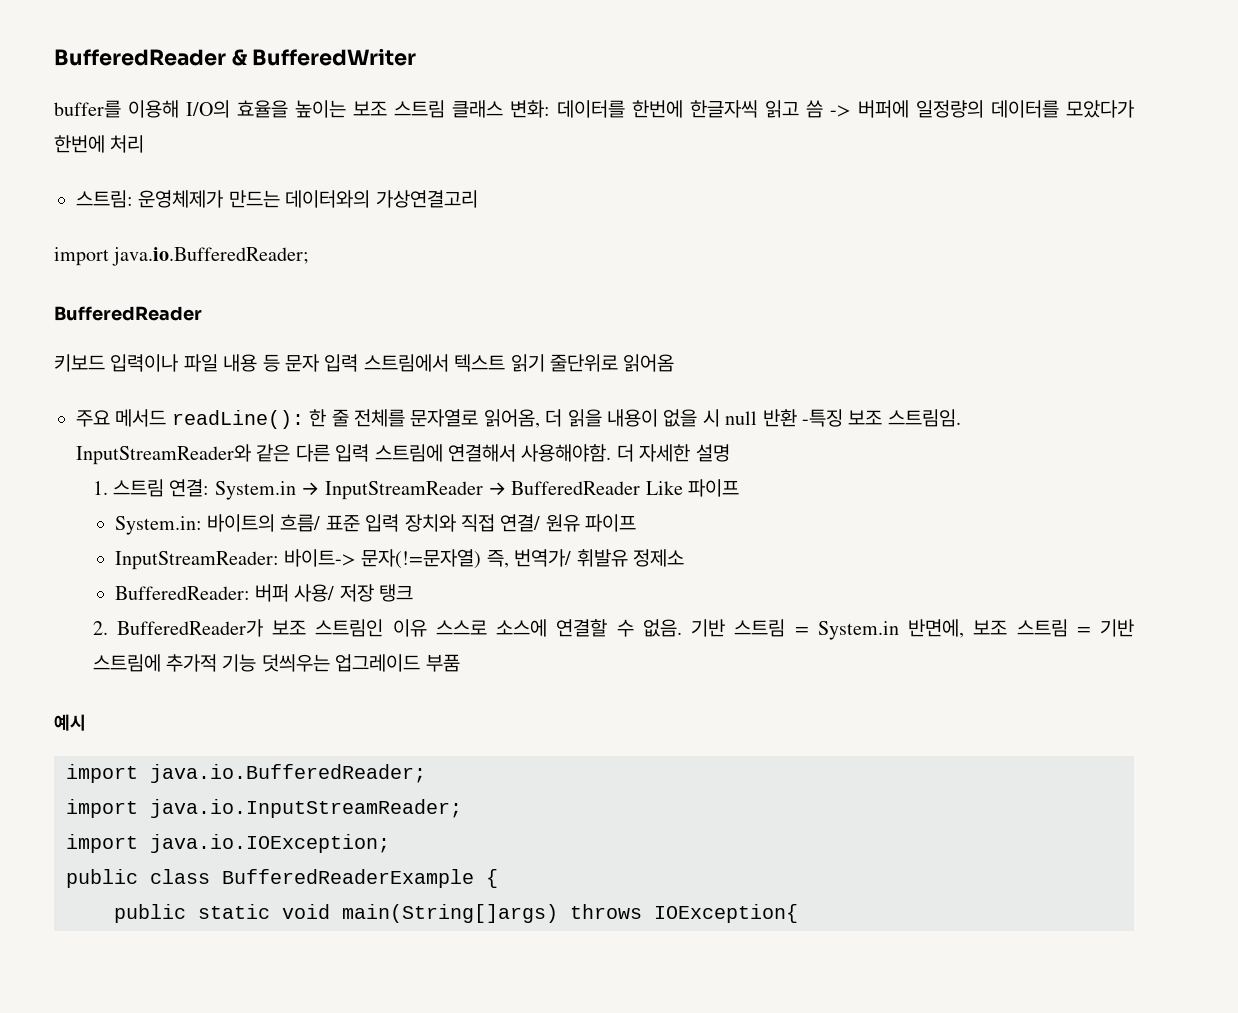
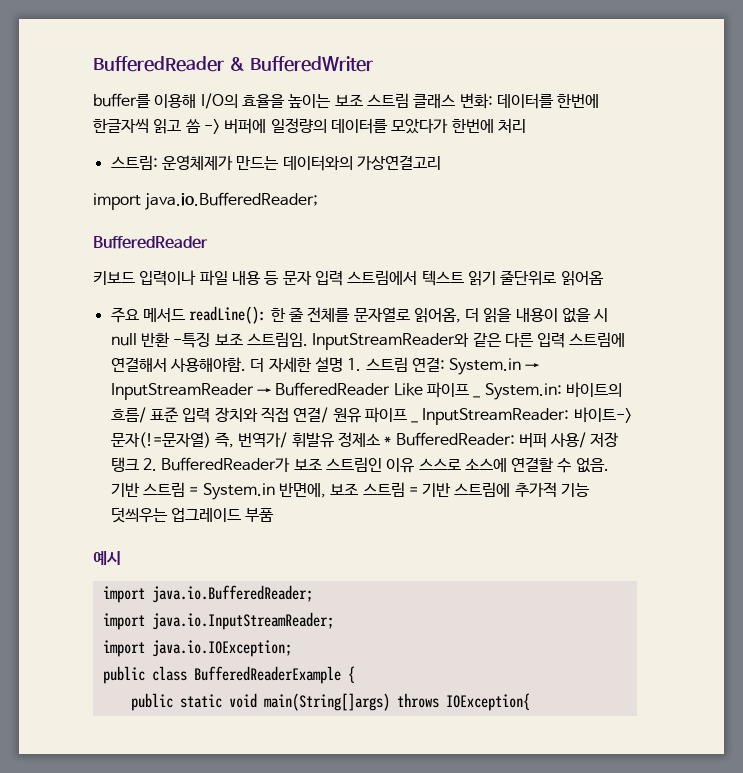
(730, 453) // -> (343, 364) none
(740, 488) // -> [473,395,481,398] _
(637, 523) // -> [411,420,419,423] _
(684, 558) // -> [384,436,392,445] *
(414, 593) // -> (139, 464) none

